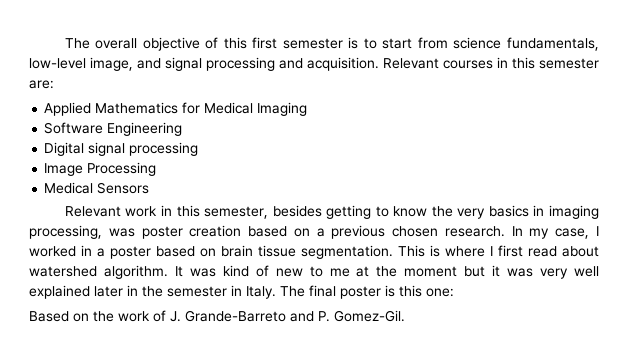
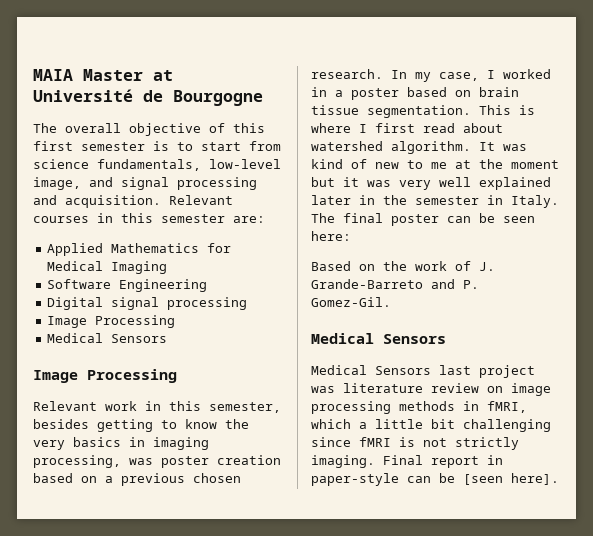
(64, 43) none -> [33,69,173,81] [33,89,263,106] MAIA Master at Université de Bourgogne //
(150, 188) none -> [33,369,177,383] // Image Processing
[385,285,454,297] is this one: -> [447,213,535,223] [311,231,351,241] can be seen here:
(405, 316) none -> [311,333,446,344] [311,365,535,378] [311,383,551,396] [311,401,527,414] [311,419,551,432] [311,437,519,450] [311,455,503,468] [311,473,559,486] // Medical Sensors // Medical Sensors last project was literature review on image processing methods in fMRI, which a little bit challenging since fMRI is not strictly imaging. Final report in paper-style can be [seen here].

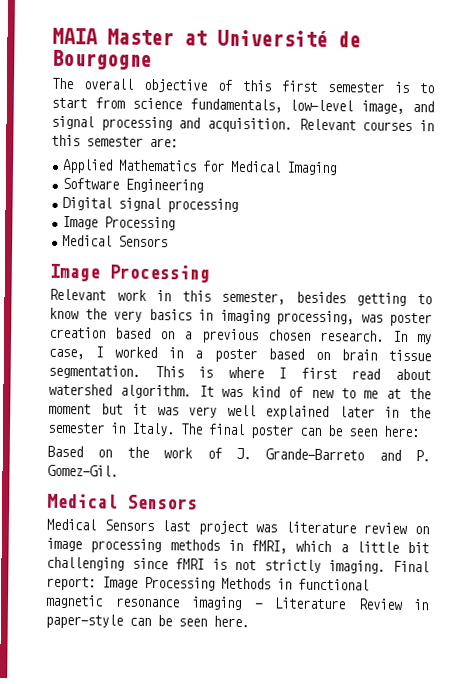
[431,456,479,468] report -> [46,576,369,591] [45,594,403,611] report: Image Processing Methods in functional magnetic resonance imaging - Literature Review
[463,473,559,485] [seen here]. -> [178,615,249,628] seen here.

